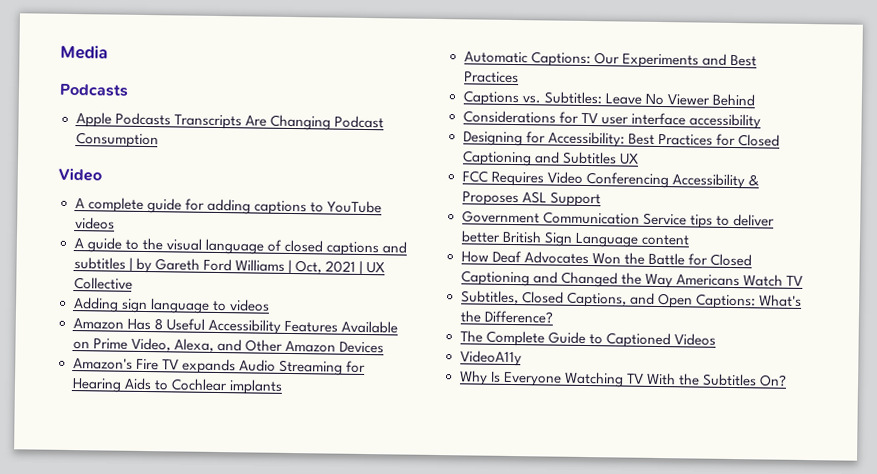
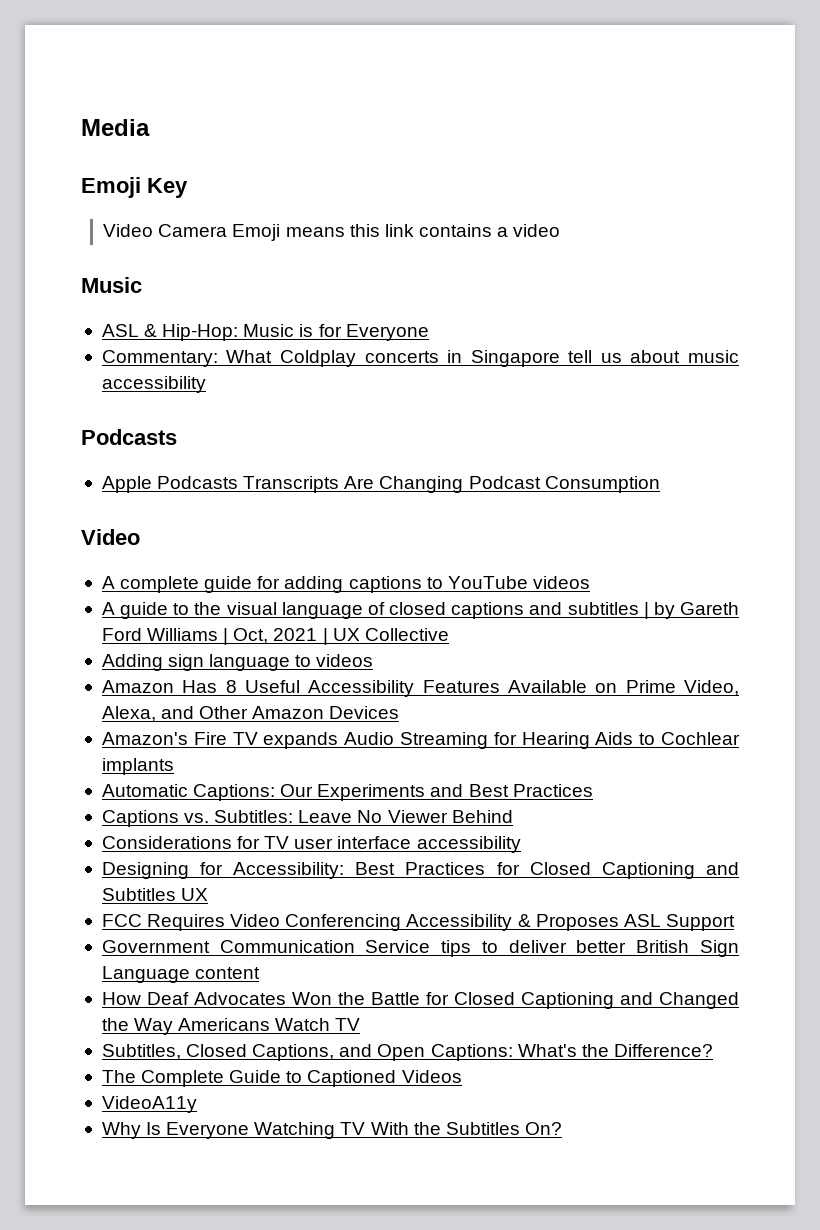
(108, 52) none -> [81,177,188,198] [103,224,561,241] [81,277,142,293] [101,324,429,341] [101,350,740,367] [101,376,206,393] // Emoji Key // Video Camera Emoji means this link contains a video // Music // ASL & Hip-Hop: Music is for Everyone // Commentary: What Coldplay concerts in Singapore tell us about music accessibility

